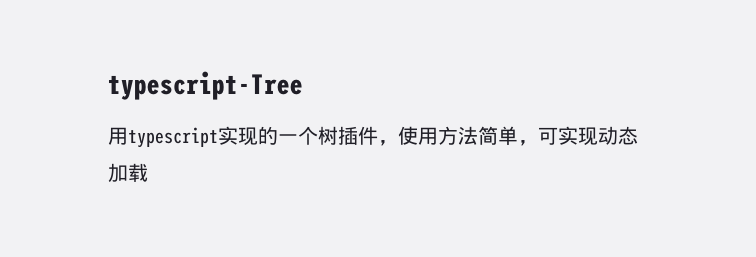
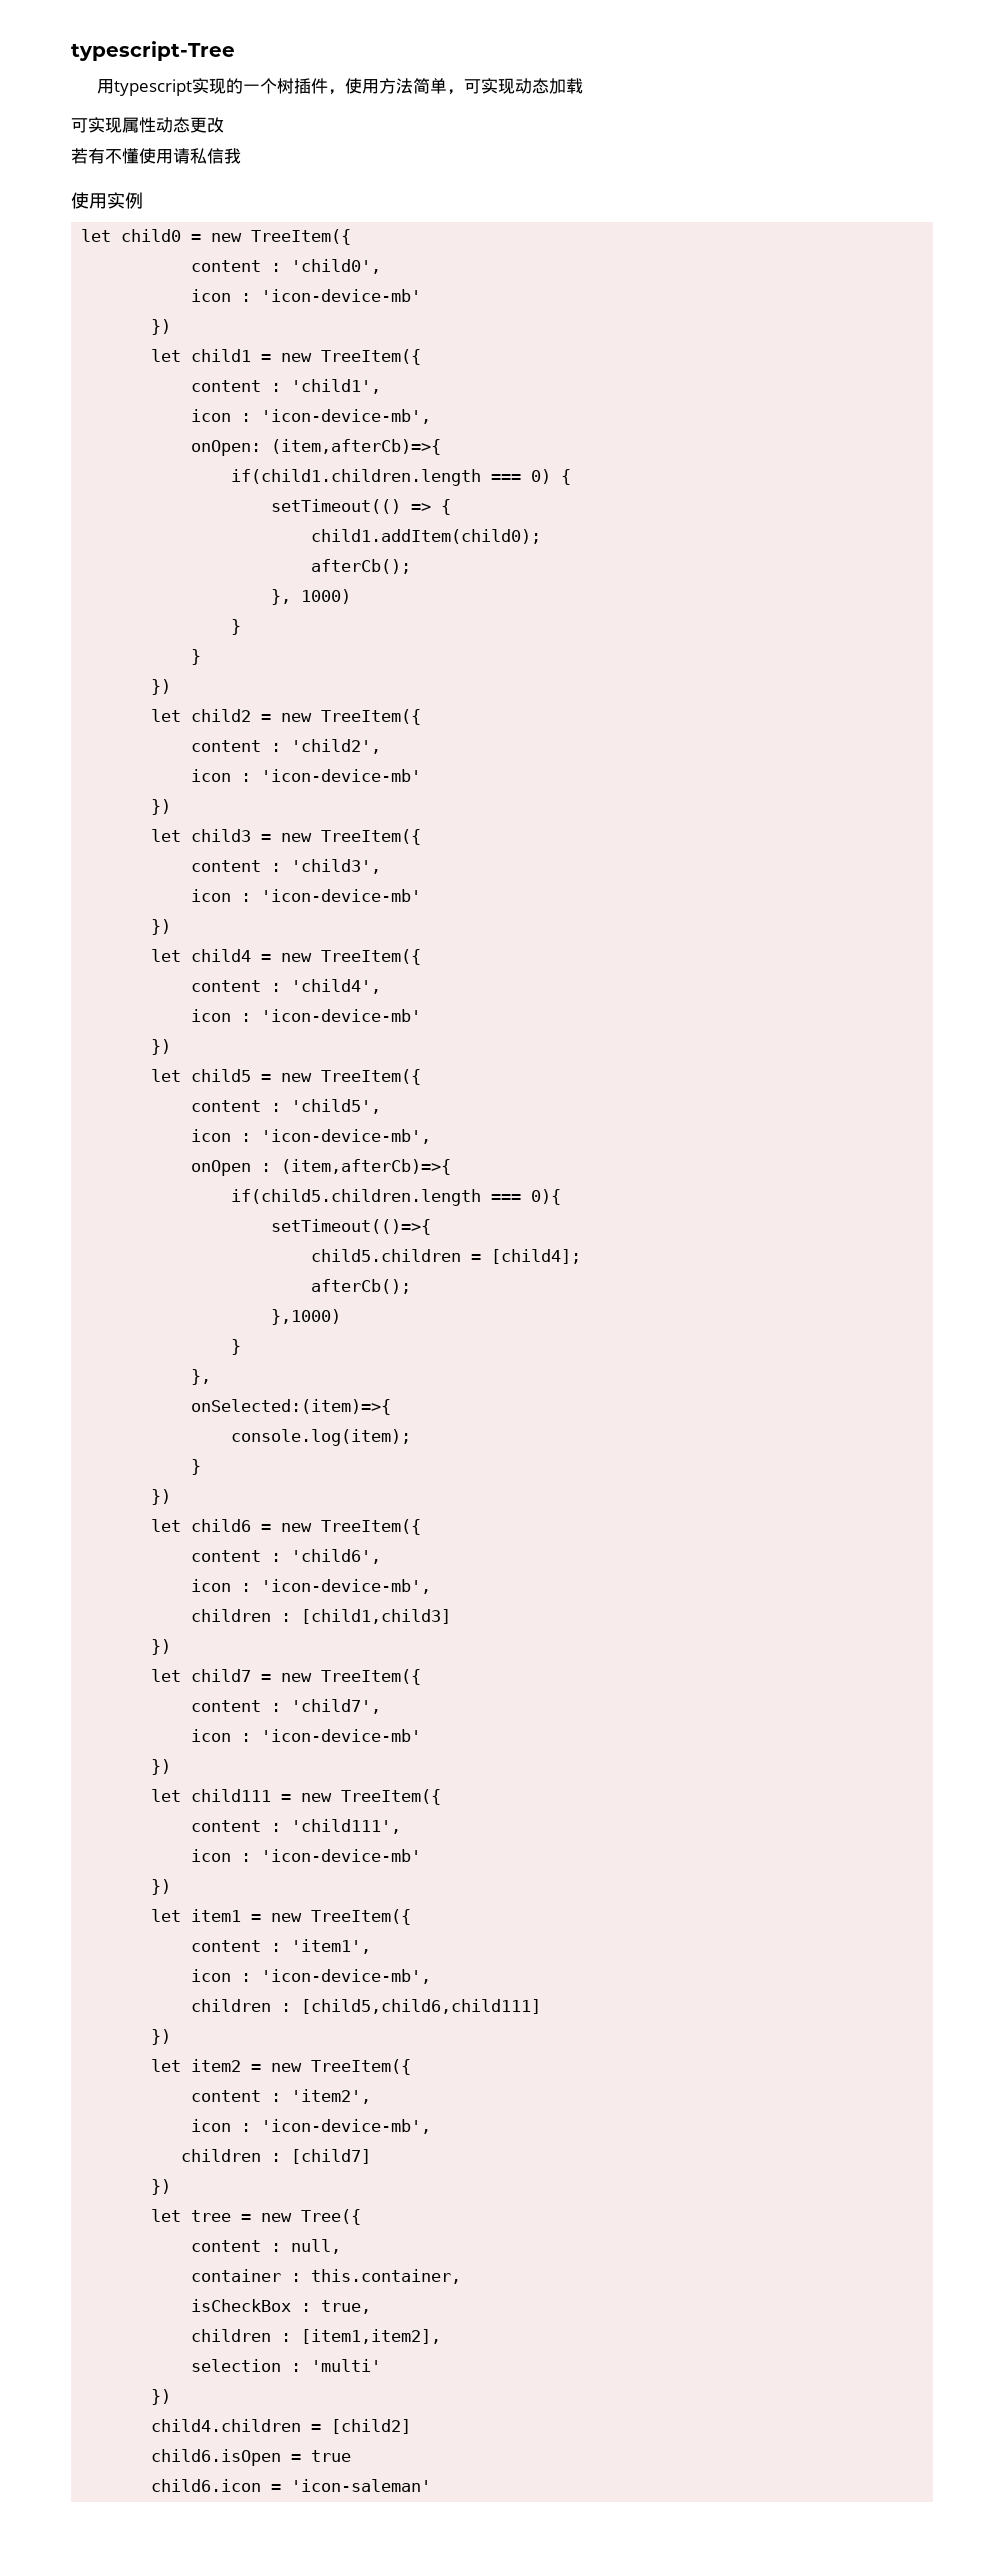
(148, 172) none -> [71,117,224,133] [71,148,241,164] [71,192,143,209] [81,229,352,245] [191,259,382,274] [191,289,422,302] [151,319,172,335] [151,349,422,365] [191,379,382,394] [191,409,432,424] [191,439,442,456] [231,469,572,486] [271,499,452,515] [311,529,542,544] [311,559,412,574] [271,589,352,605] [231,619,242,635] [191,649,202,665] [151,679,172,695] [151,709,422,725] [191,739,382,754] [191,769,422,782] [151,799,172,815] [151,829,422,845] [191,859,382,874] [191,889,422,902] [151,919,172,935] [151,949,422,965] [191,979,382,994] [191,1009,422,1022] [151,1039,172,1055] [151,1069,422,1085] [191,1099,382,1114] [191,1129,432,1144] [191,1159,452,1176] [231,1189,562,1206] [271,1219,432,1235] [311,1249,582,1264] [311,1279,412,1294] [271,1309,342,1325] [231,1339,242,1355] [191,1369,212,1385] [191,1399,392,1415] [231,1429,412,1446] [191,1459,202,1475] [151,1489,172,1505] [151,1519,422,1535] [191,1549,382,1564] [191,1579,432,1594] [191,1609,452,1624] [151,1639,172,1655] [151,1669,422,1685] [191,1699,382,1714] [191,1729,422,1742] [151,1759,172,1775] [151,1789,442,1805] [191,1819,402,1834] [191,1849,422,1862] [151,1879,172,1895] [151,1909,412,1925] [191,1939,372,1954] [191,1969,432,1984] [191,1999,542,2014] [151,2029,172,2045] [151,2059,412,2075] [191,2089,372,2104] [191,2119,432,2134] [181,2149,372,2164] [151,2179,172,2195] [151,2209,362,2225] [191,2239,342,2254] [191,2269,462,2284] [191,2299,372,2314] [191,2329,442,2344] [191,2359,382,2372] [151,2389,172,2405] [151,2419,412,2434] [151,2449,352,2466] [151,2479,432,2492] // 可实现属性动态更改 // 若有不懂使用请私信我 // 使用实例 // let child0 = new TreeItem({ // content : 'child0', // icon : 'icon-device-mb' // }) // let child1 = new TreeItem({ // content : 'child1', // icon : 'icon-device-mb', // onOpen: (item,afterCb)=>{ // if(child1.children.length === 0) { // setTimeout(() => { // child1.addItem(child0); // afterCb(); // }, 1000) // } // } // }) // let child2 = new TreeItem({ // content : 'child2', // icon : 'icon-device-mb' // }) // let child3 = new TreeItem({ // content : 'child3', // icon : 'icon-device-mb' // }) // let child4 = new TreeItem({ // content : 'child4', // icon : 'icon-device-mb' // }) // let child5 = new TreeItem({ // content : 'child5', // icon : 'icon-device-mb', // onOpen : (item,afterCb)=>{ // if(child5.children.length === 0){ // setTimeout(()=>{ // child5.children = [child4]; // afterCb(); // },1000) // } // }, // onSelected:(item)=>{ // console.log(item); // } // }) // let child6 = new TreeItem({ // content : 'child6', // icon : 'icon-device-mb', // children : [child1,child3] // }) // let child7 = new TreeItem({ // content : 'child7', // icon : 'icon-device-mb' // }) // let child111 = new TreeItem({ // content : 'child111', // icon : 'icon-device-mb' // }) // let item1 = new TreeItem({ // content : 'item1', // icon : 'icon-device-mb', // children : [child5,child6,child111] // }) // let item2 = new TreeItem({ // content : 'item2', // icon : 'icon-device-mb', // children : [child7] // }) // let tree = new Tree({ // content : null, // container : this.container, // isCheckBox : true, // children : [item1,item2], // selection : 'multi' // }) // child4.children = [child2] // child6.isOpen = true // child6.icon = 'icon-saleman'

